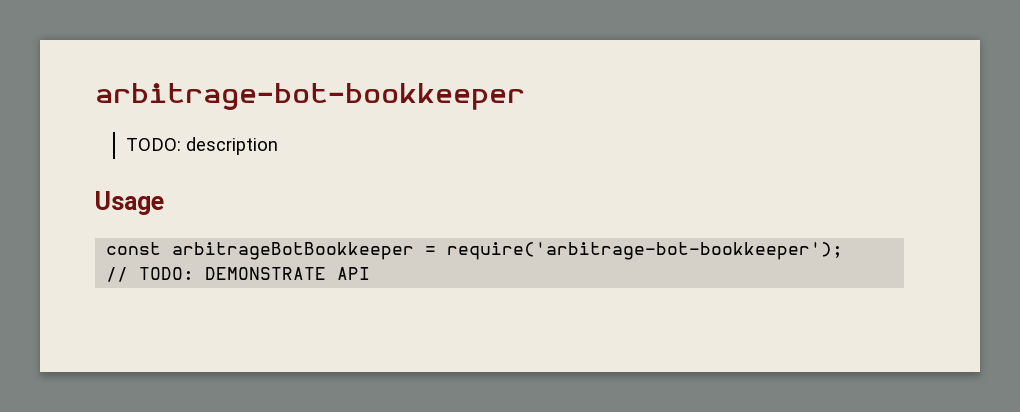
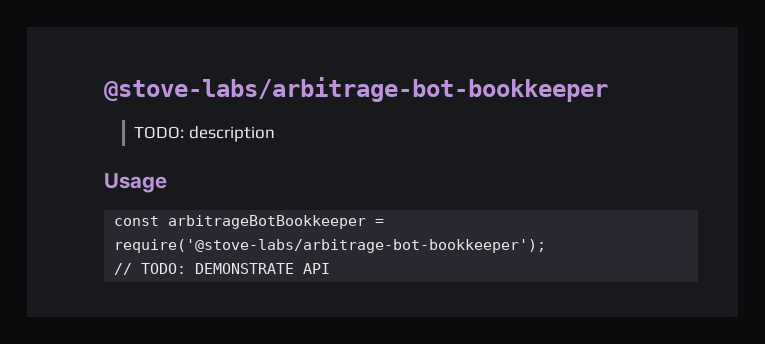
[95,83,525,110] arbitrage-bot-bookkeeper -> [104,77,608,102] @stove-labs/arbitrage-bot-bookkeeper
[447,242,844,260] require('arbitrage-bot-bookkeeper'); -> [114,239,547,253] require('@stove-labs/arbitrage-bot-bookkeeper');

